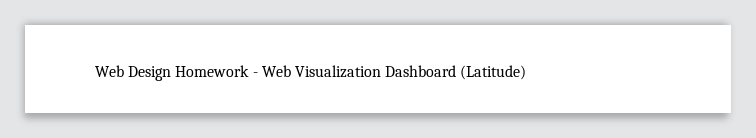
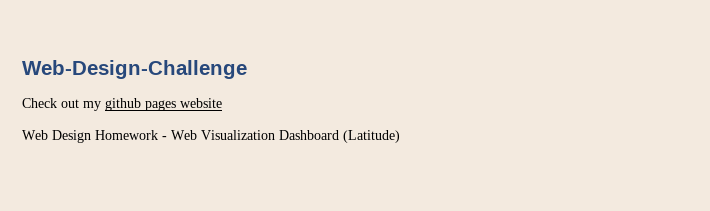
(95, 71) none -> [22,60,247,79] [22,98,222,111] Web-Design-Challenge // Check out my github pages website //

